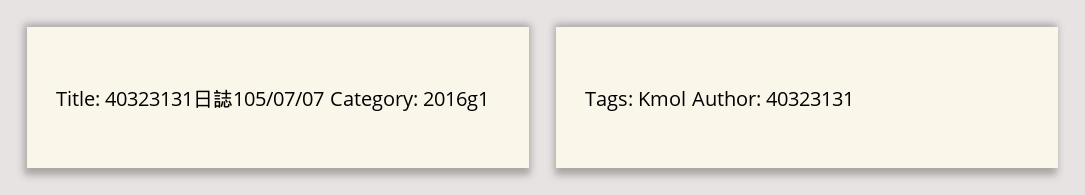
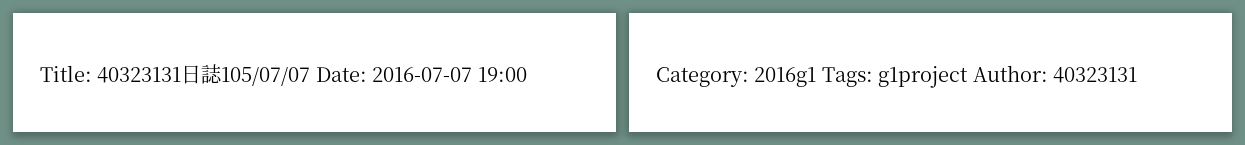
(325, 99) none -> [315,67,527,82] Date: 2016-07-07 19:00
[638,91,687,106] Kmol -> [878,66,969,88] g1project

